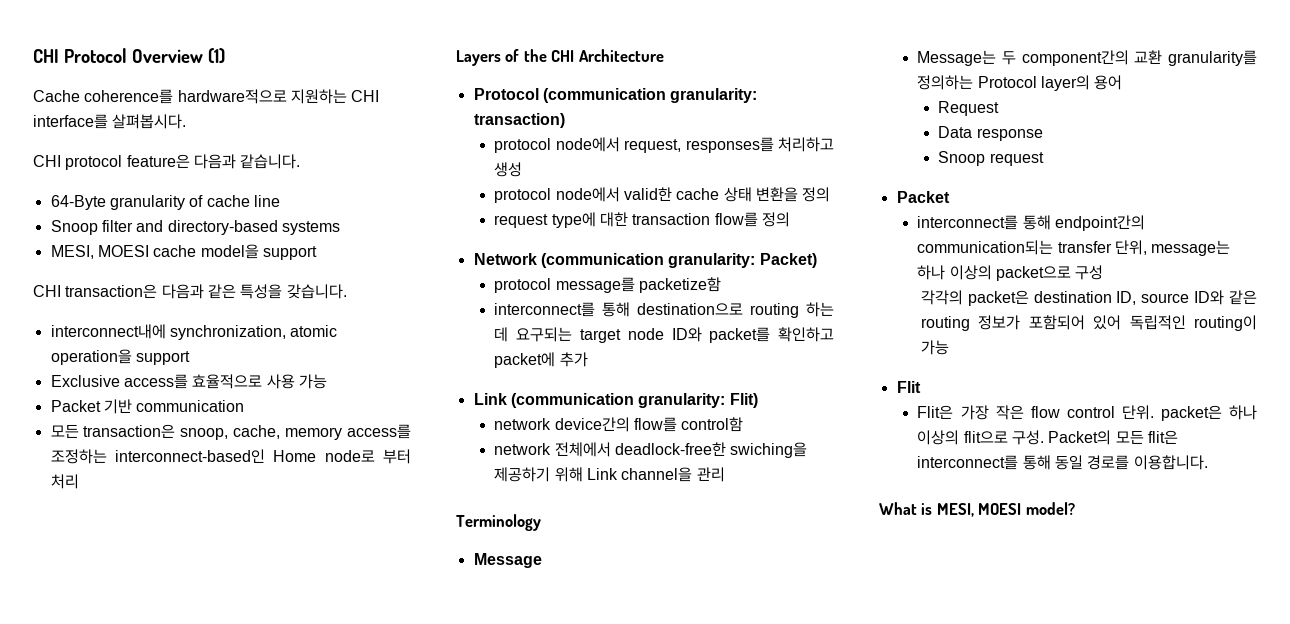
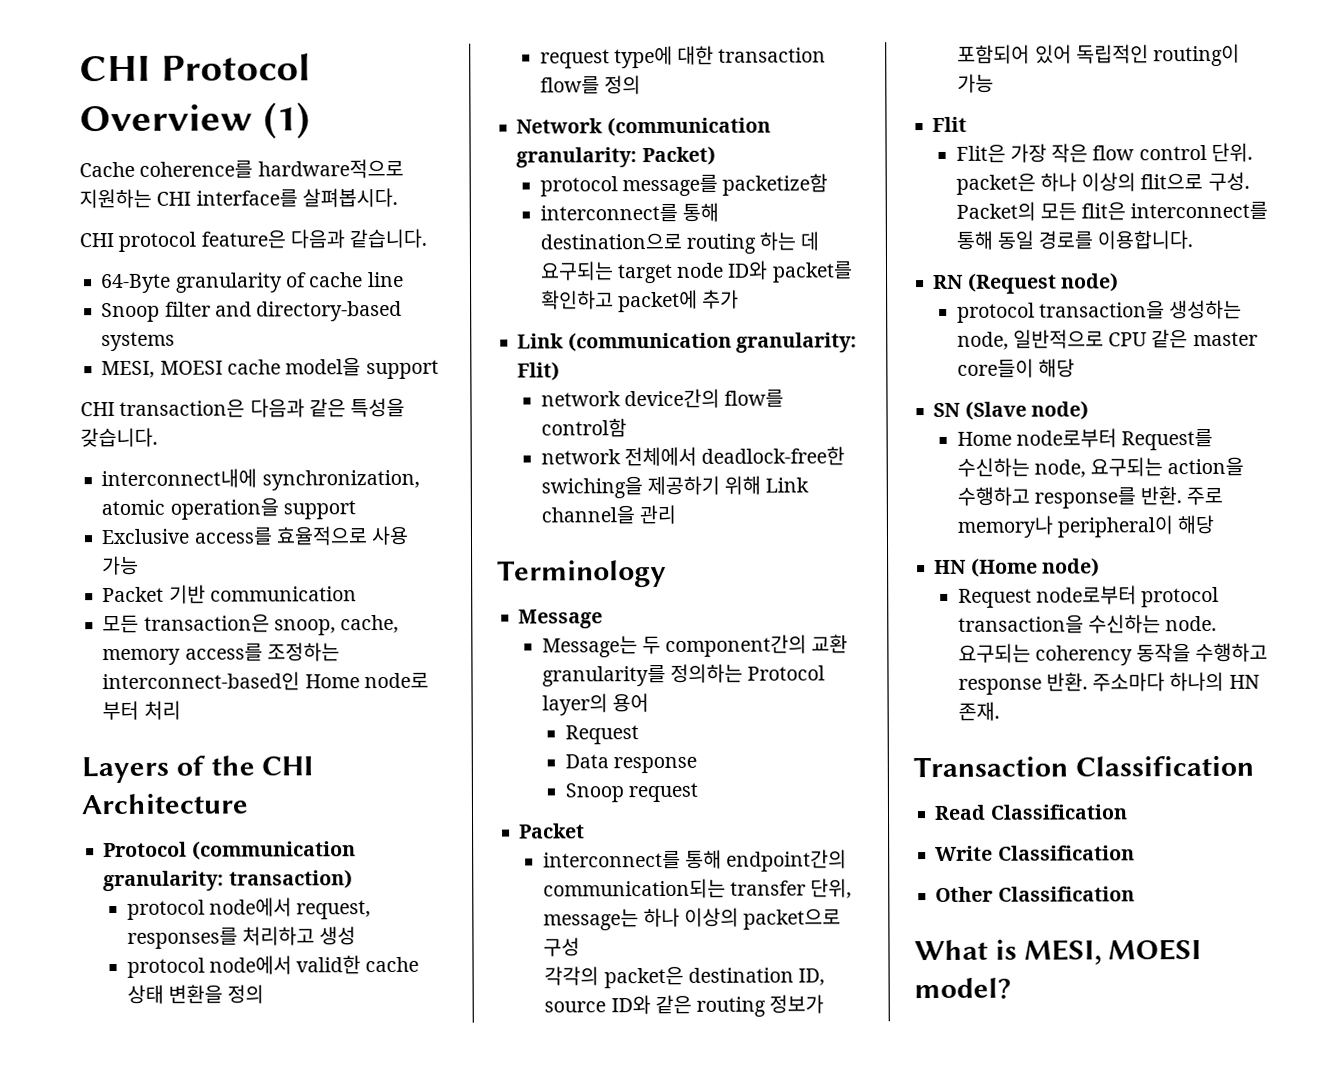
(1208, 462) none -> [933,272,1119,294] [956,299,1243,323] [956,329,1258,350] [956,358,1075,378] [933,400,1089,420] [956,428,1214,451] [956,456,1245,478] [956,486,1224,509] [956,514,1215,538] [934,557,1100,577] [957,585,1220,608] [957,614,1218,634] [957,642,1269,666] [957,671,1260,695] [957,701,1000,721] [913,755,1254,778] [934,804,1128,821] [935,845,1135,862] [935,886,1135,903] // RN (Request node) // protocol transaction을 생성하는 node, 일반적으로 CPU 같은 master core들이 해당 // SN (Slave node) // Home node로부터 Request를 수신하는 node, 요구되는 action을 수행하고 response를 반환. 주로 memory나 peripheral이 해당 // HN (Home node) // Request node로부터 protocol transaction을 수신하는 node. 요구되는 coherency 동작을 수행하고 response 반환. 주소마다 하나의 HN 존재. // Transaction Classification // Read Classification // Write Classification // Other Classification

